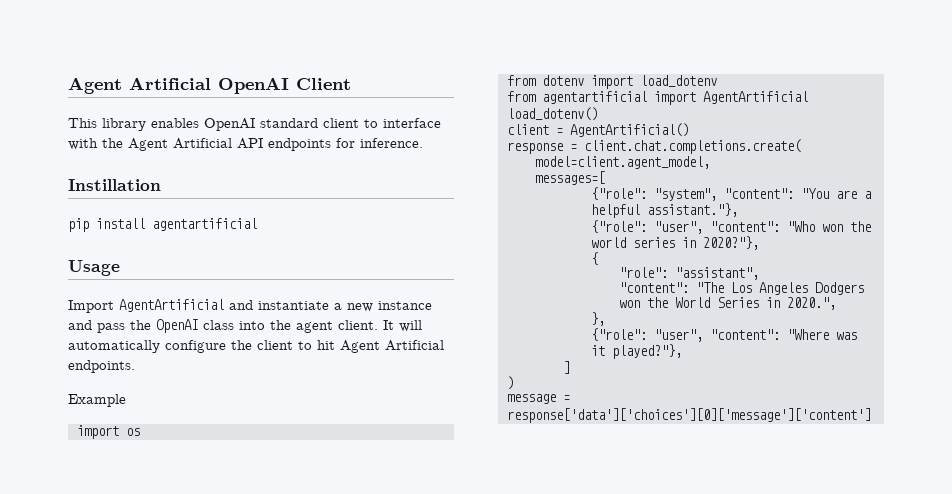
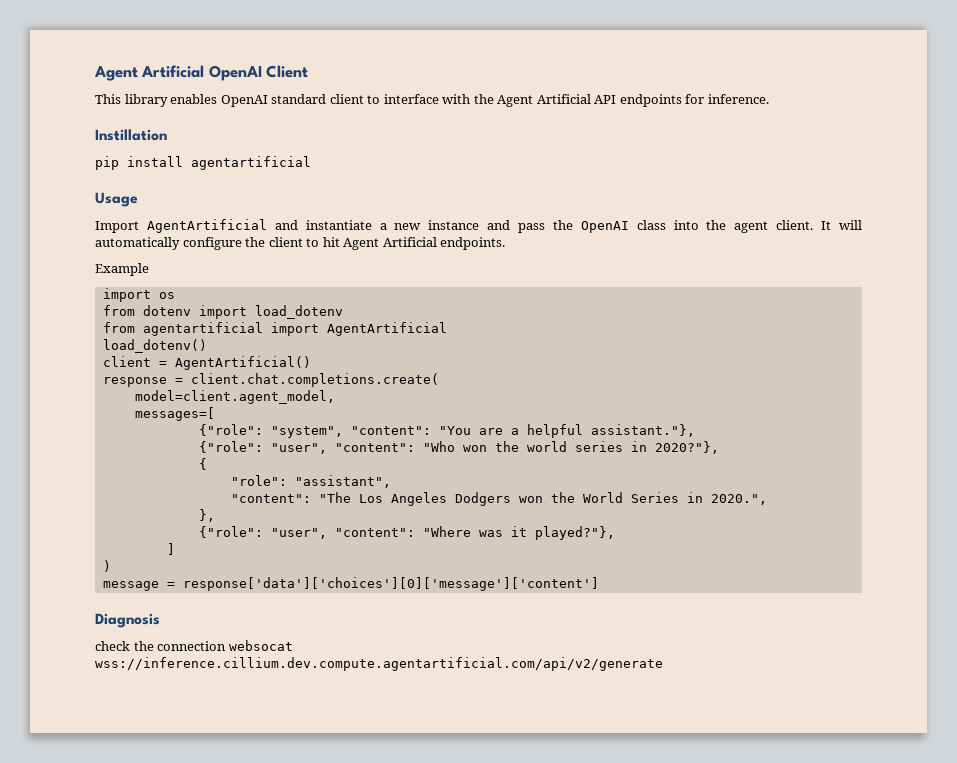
(871, 415) none -> [95,613,160,628] [95,640,293,651] [95,657,663,671] // Diagnosis // check the connection websocat wss://inference.cillium.dev.compute.agentartificial.com/api/v2/generate

